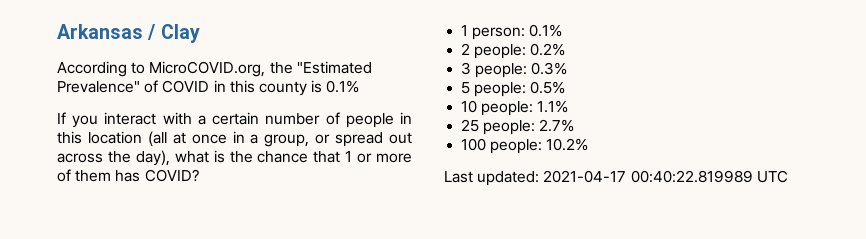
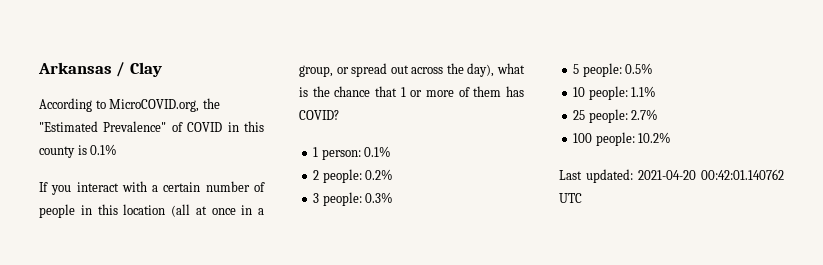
[543,170,753,183] 2021-04-17 00:40:22.819989 -> [638,169,784,180] 2021-04-20 00:42:01.140762

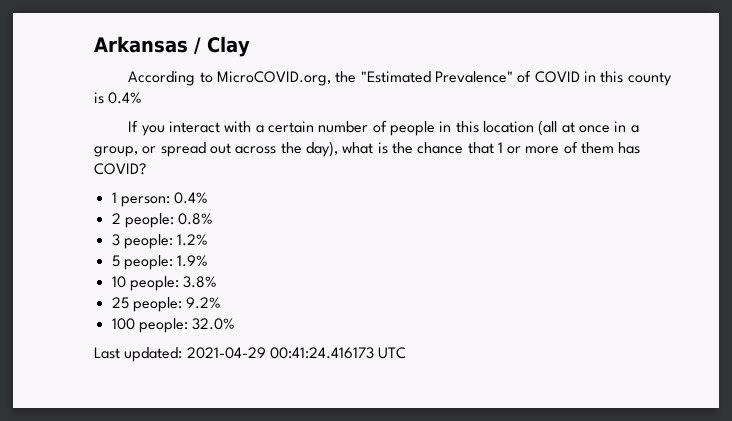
[90,144,118,155] 0.1% -> [108,92,143,104] 0.4%
[364,146,392,157] 0.1% -> [174,192,209,204] 0.4%
[365,169,394,180] 0.2% -> [178,213,214,225] 0.8%
[365,192,394,203] 0.3% -> [177,234,209,246] 1.2%
[625,63,654,74] 0.5% -> [177,255,209,267] 1.9%
[631,86,657,97] 1.1% -> [183,276,218,288] 3.8%
[631,109,659,120] 2.7% -> [186,297,222,309] 9.2%
[638,132,672,143] 10.2% -> [192,318,236,330] 32.0%
[638,169,784,180] 2021-04-20 00:42:01.140762 -> [186,347,374,359] 2021-04-29 00:41:24.416173

